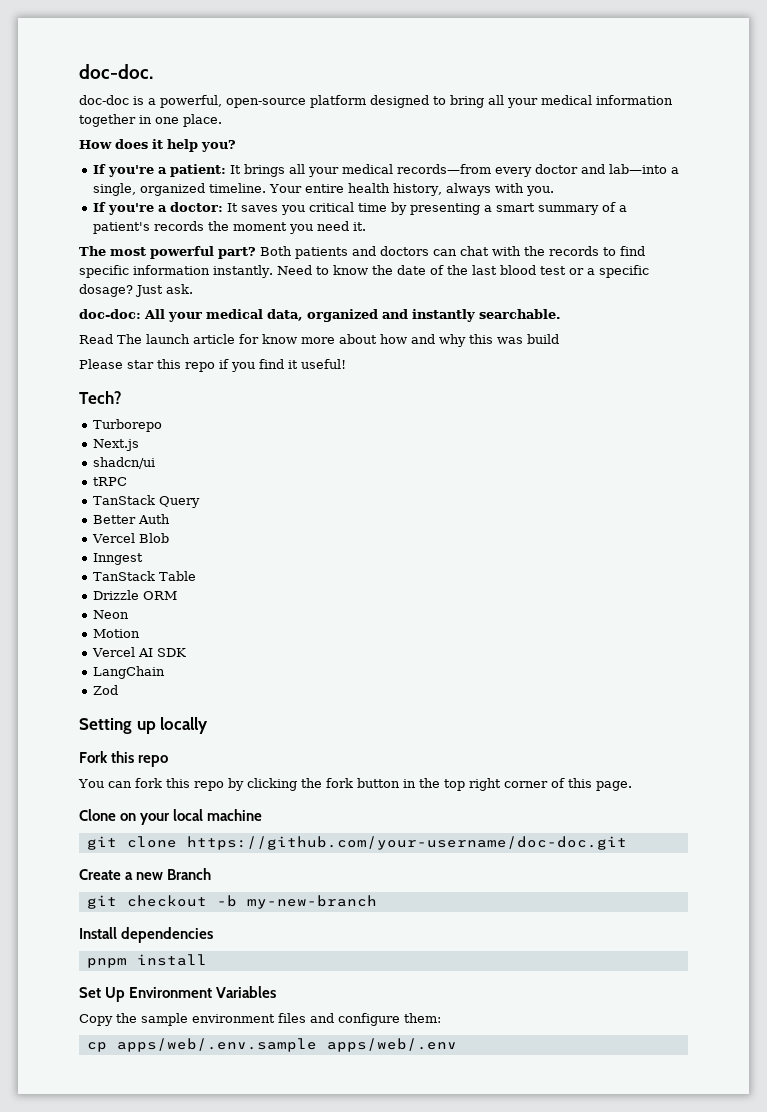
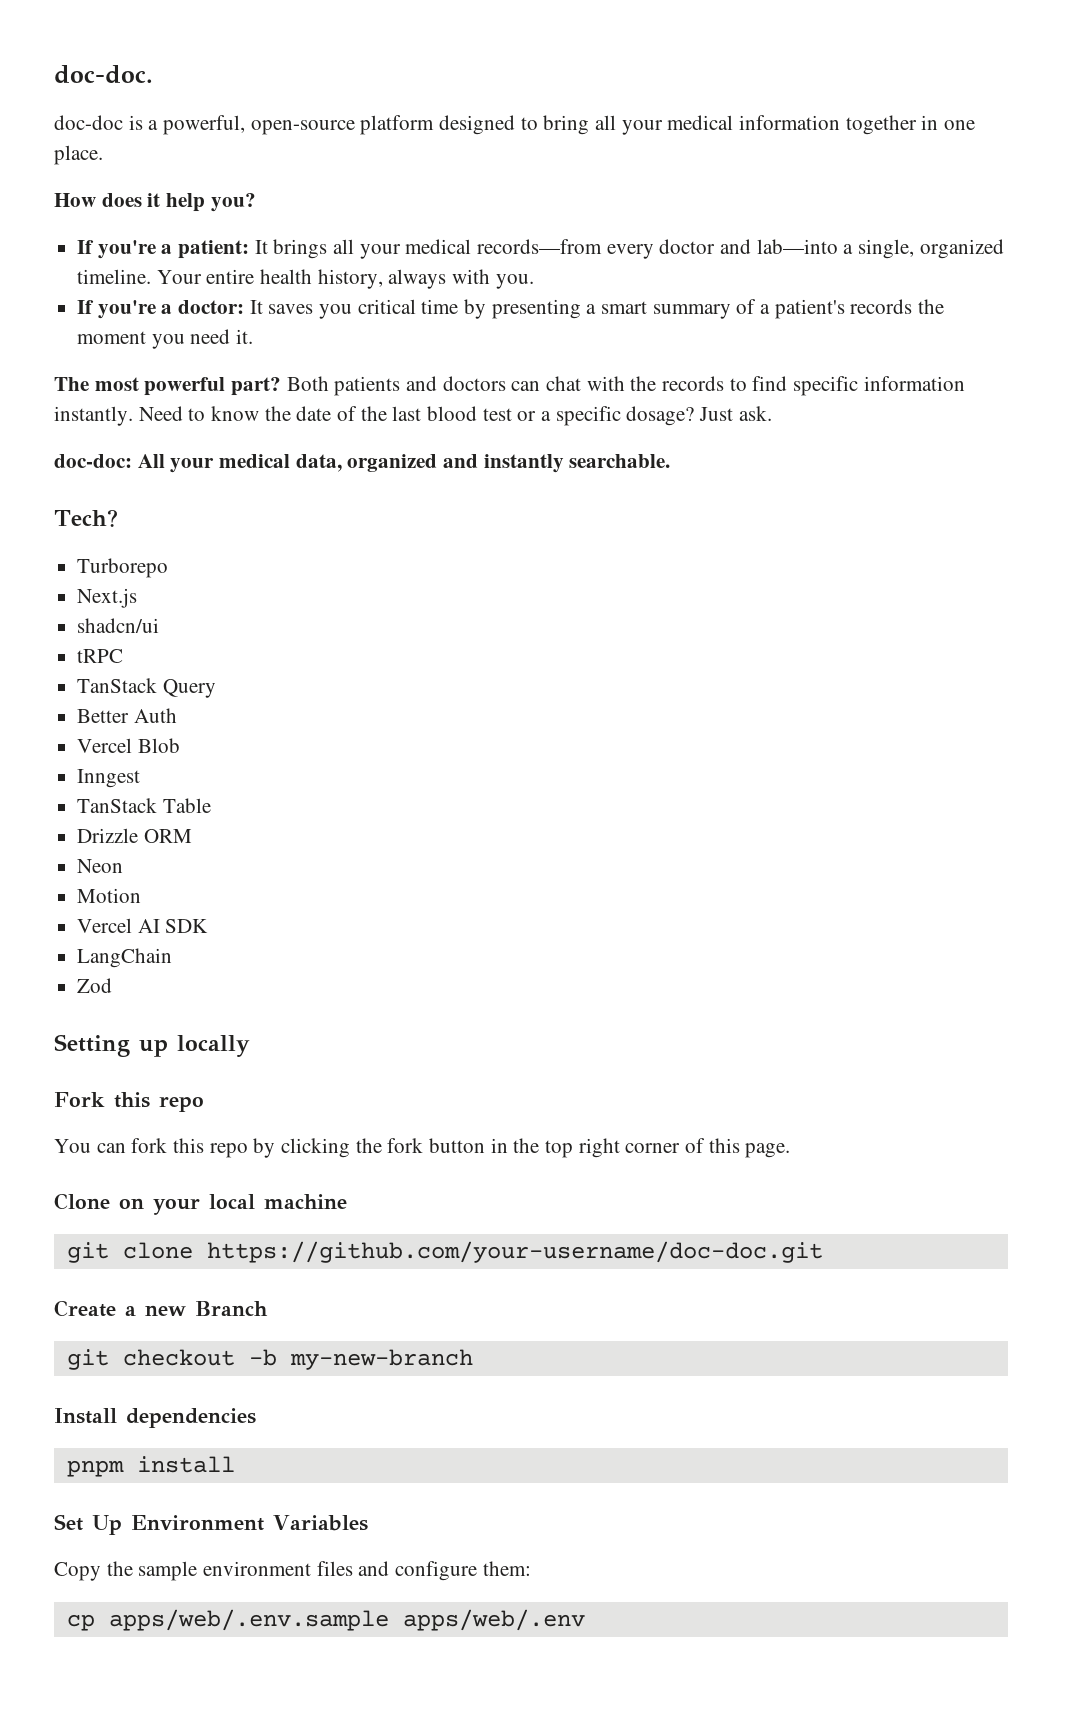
[79,334,559,347] [79,359,346,372] // Read The launch article for know more about how and why this was build // Please star this repo if you find it useful! -> (671, 461) none

